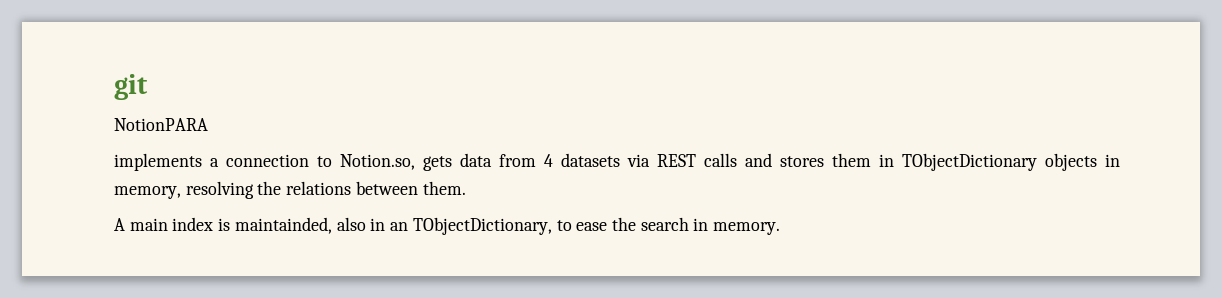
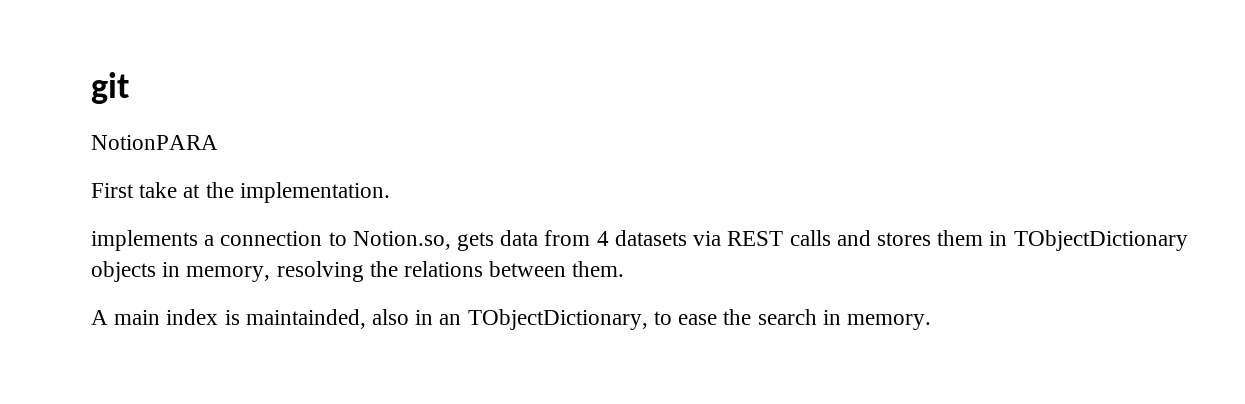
(208, 124) none -> [91,182,390,203] // First take at the implementation.

